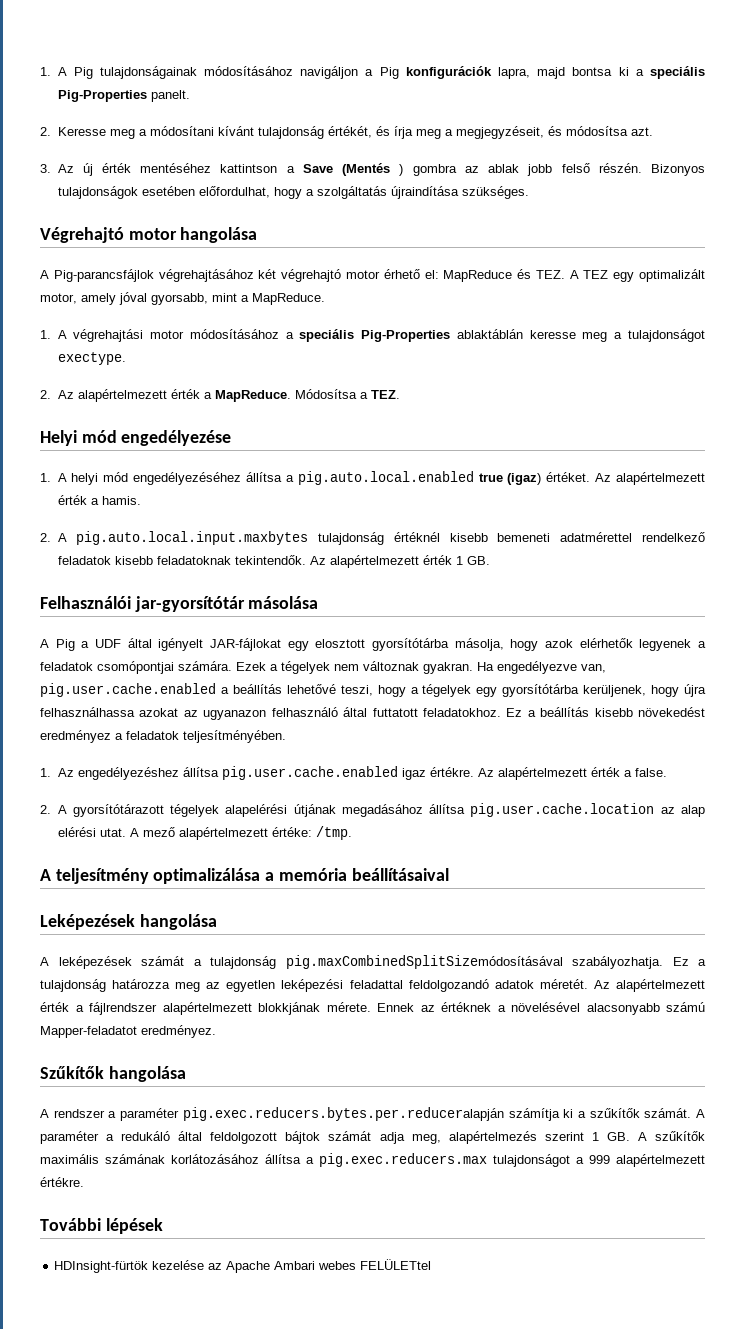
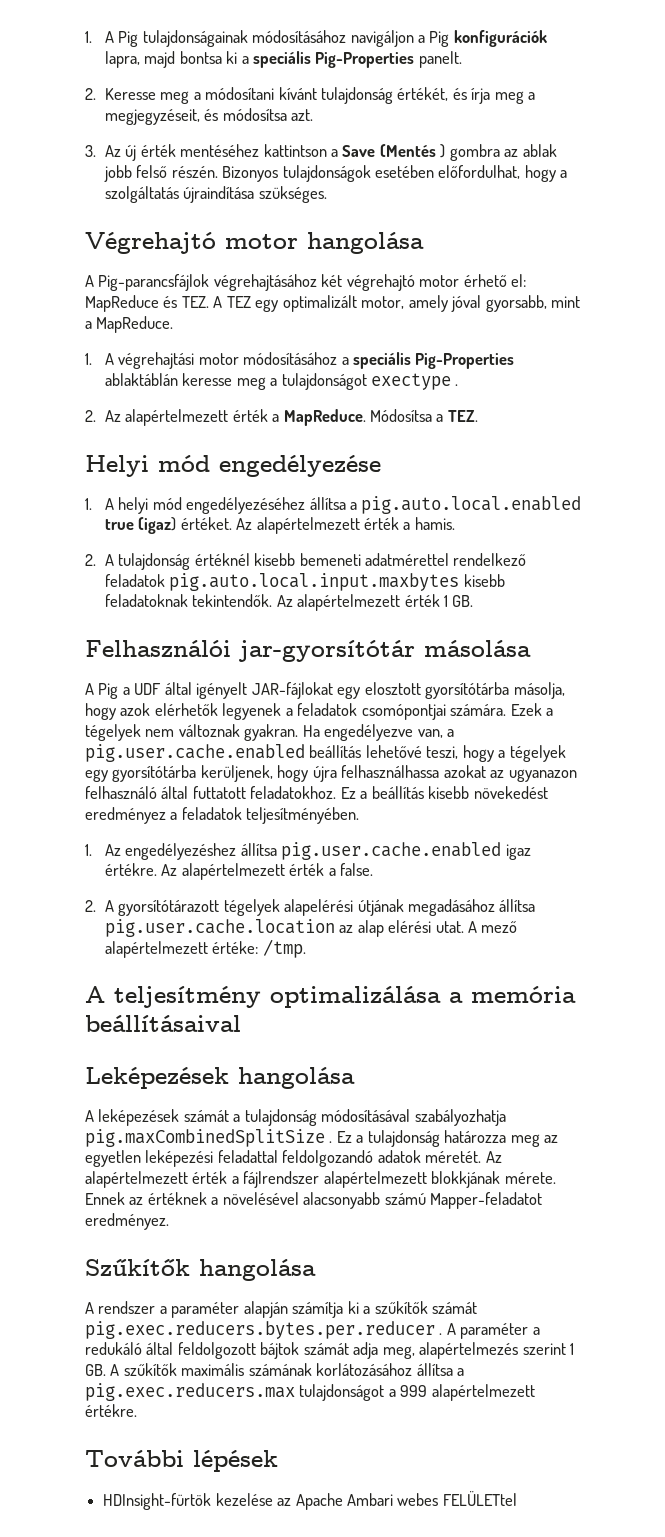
[57,352,126,365] exectype. -> [370,373,459,390] exectype .
[76,531,309,545] pig.auto.local.input.maxbytes -> (114, 560) none
(111, 560) none -> [169,573,460,591] pig.auto.local.input.maxbytes
[40,683,229,697] pig.user.cache.enabled a -> [447,729,455,737] [85,744,305,762] a pig.user.cache.enabled
[285,955,663,969] pig.maxCombinedSplitSizemódosításával szabályozhatja. -> [321,1109,506,1126] [85,1129,333,1147] módosításával szabályozhatja pig.maxCombinedSplitSize .
[182,1107,504,1121] pig.exec.reducers.bytes.per.reduceralapján -> [243,1301,288,1318] alapján
[644,1108,692,1118] számát. -> [432,1302,478,1314] [85,1321,443,1339] számát pig.exec.reducers.bytes.per.reducer .

